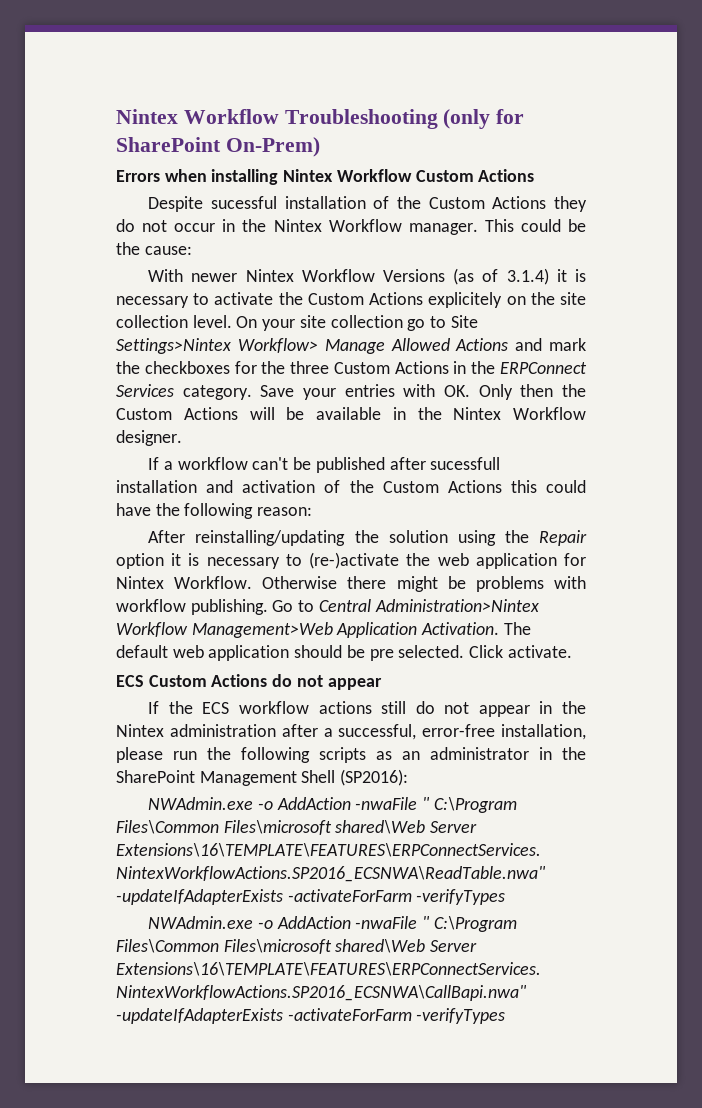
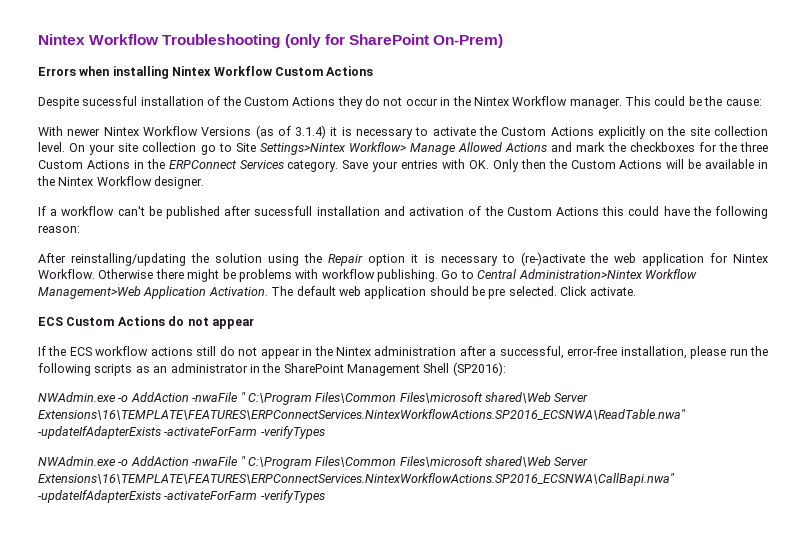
[428,292,503,308] explicitely -> [597,126,646,139] explicitly

